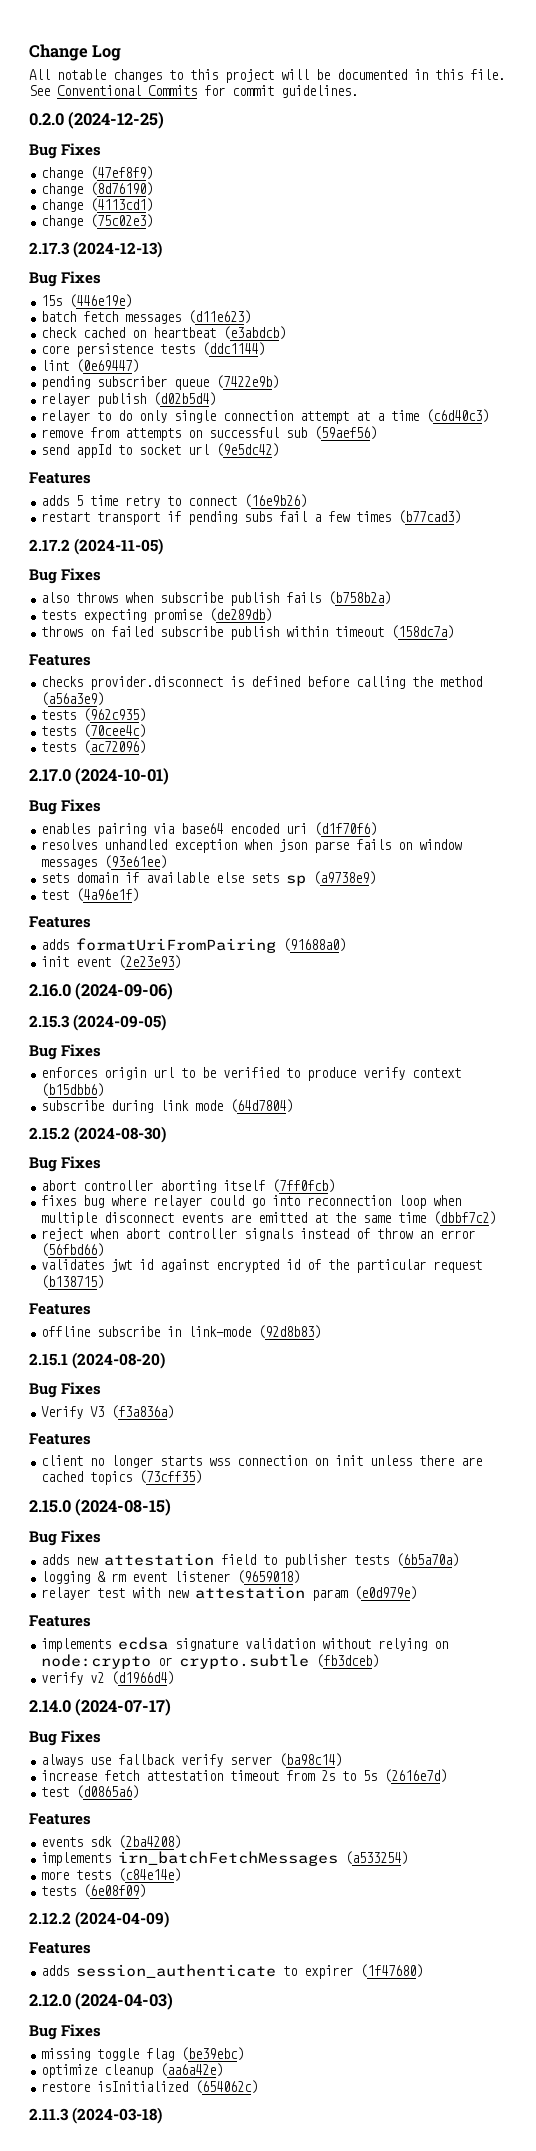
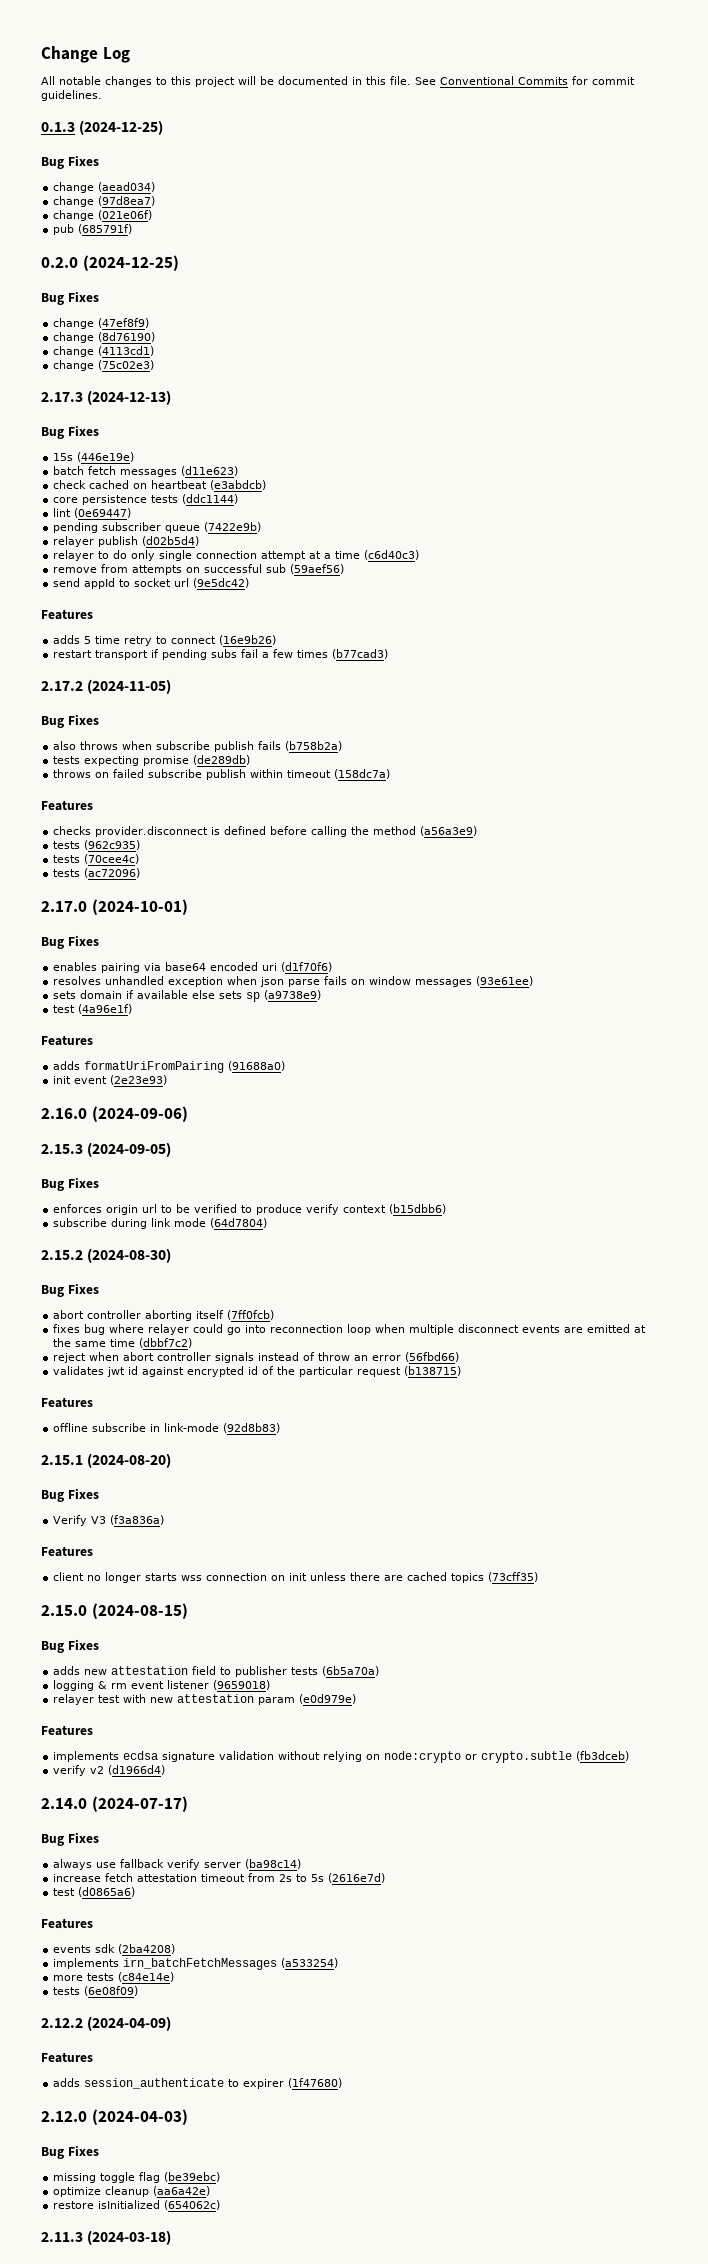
(358, 91) none -> [41,120,164,135] [41,155,99,169] [53,182,156,193] [53,196,156,207] [53,210,153,221] [53,224,133,235] // 0.1.3 (2024-12-25) // Bug Fixes // change (aead034) // change (97d8ea7) // change (021e06f) // pub (685791f)

